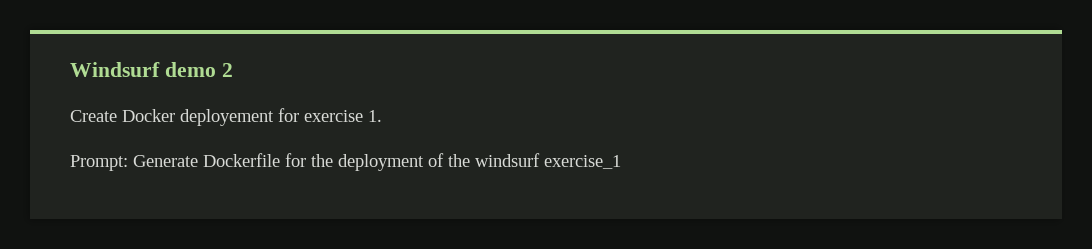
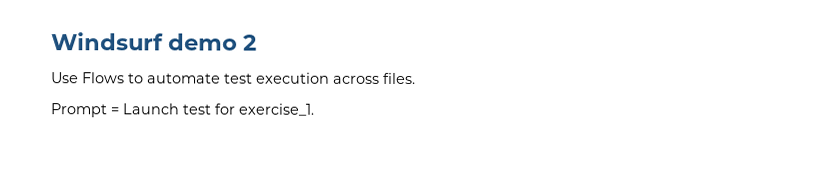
[70,108,382,126] [70,153,621,171] Create Docker deployement for exercise 1. // Prompt: Generate Dockerfile for the deployment of the windsurf exercise_1 -> [51,72,416,85] [50,103,314,118] Use Flows to automate test execution across files. // Prompt = Launch test for exercise_1.

